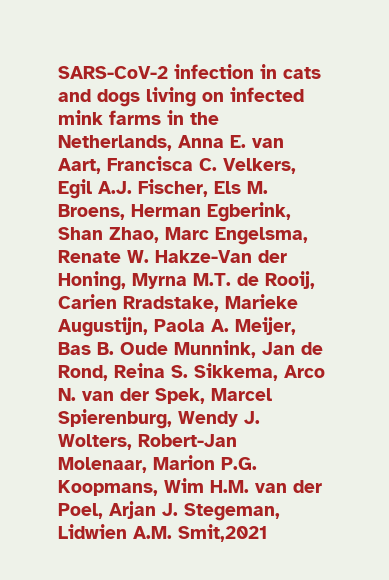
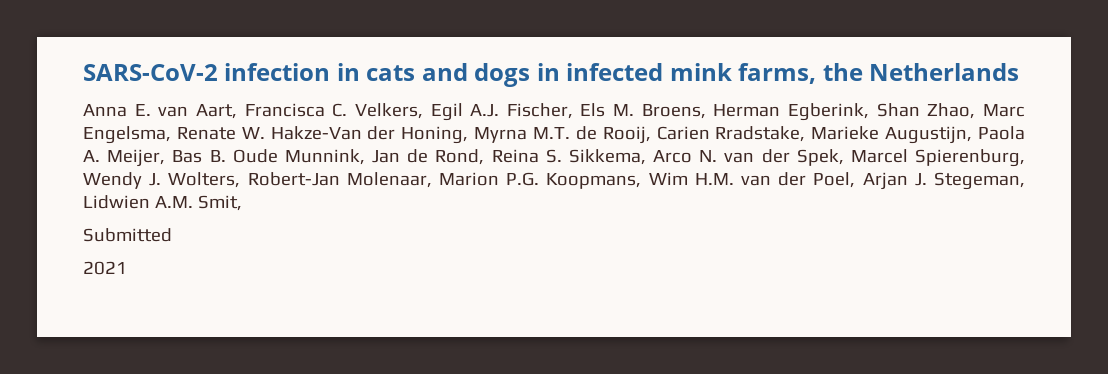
[146,87,304,107] [58,110,219,125] [58,135,172,151] living on infected mink farms in the Netherlands, -> [536,63,1020,84] in infected mink farms, the Netherlands //
[178,524,268,542] Smit,2021 -> [197,195,242,211] [83,228,172,242] [83,261,127,275] Smit, // Submitted // 2021

